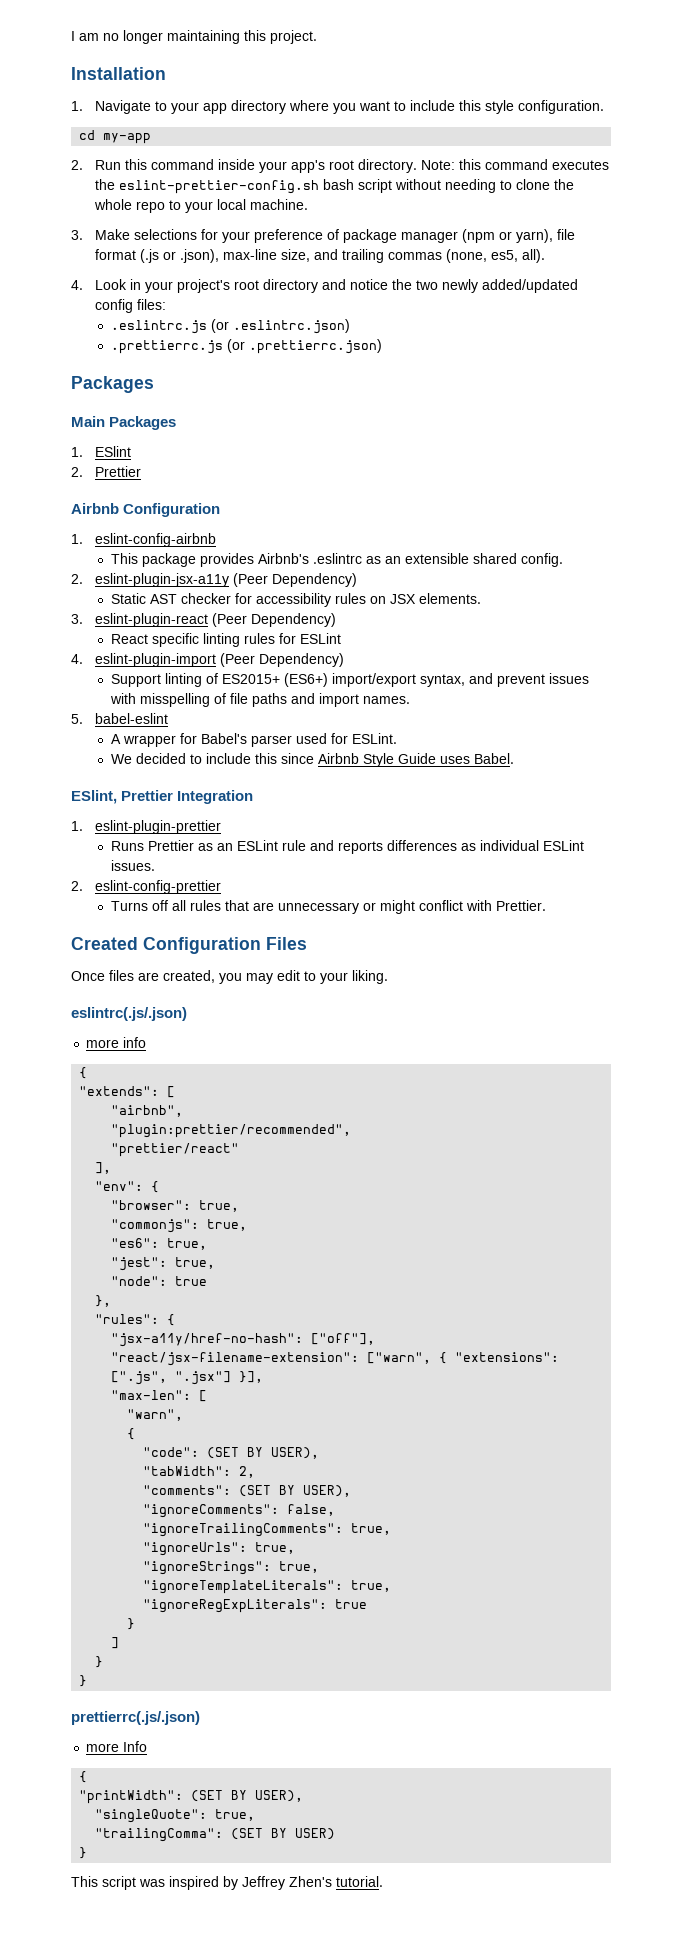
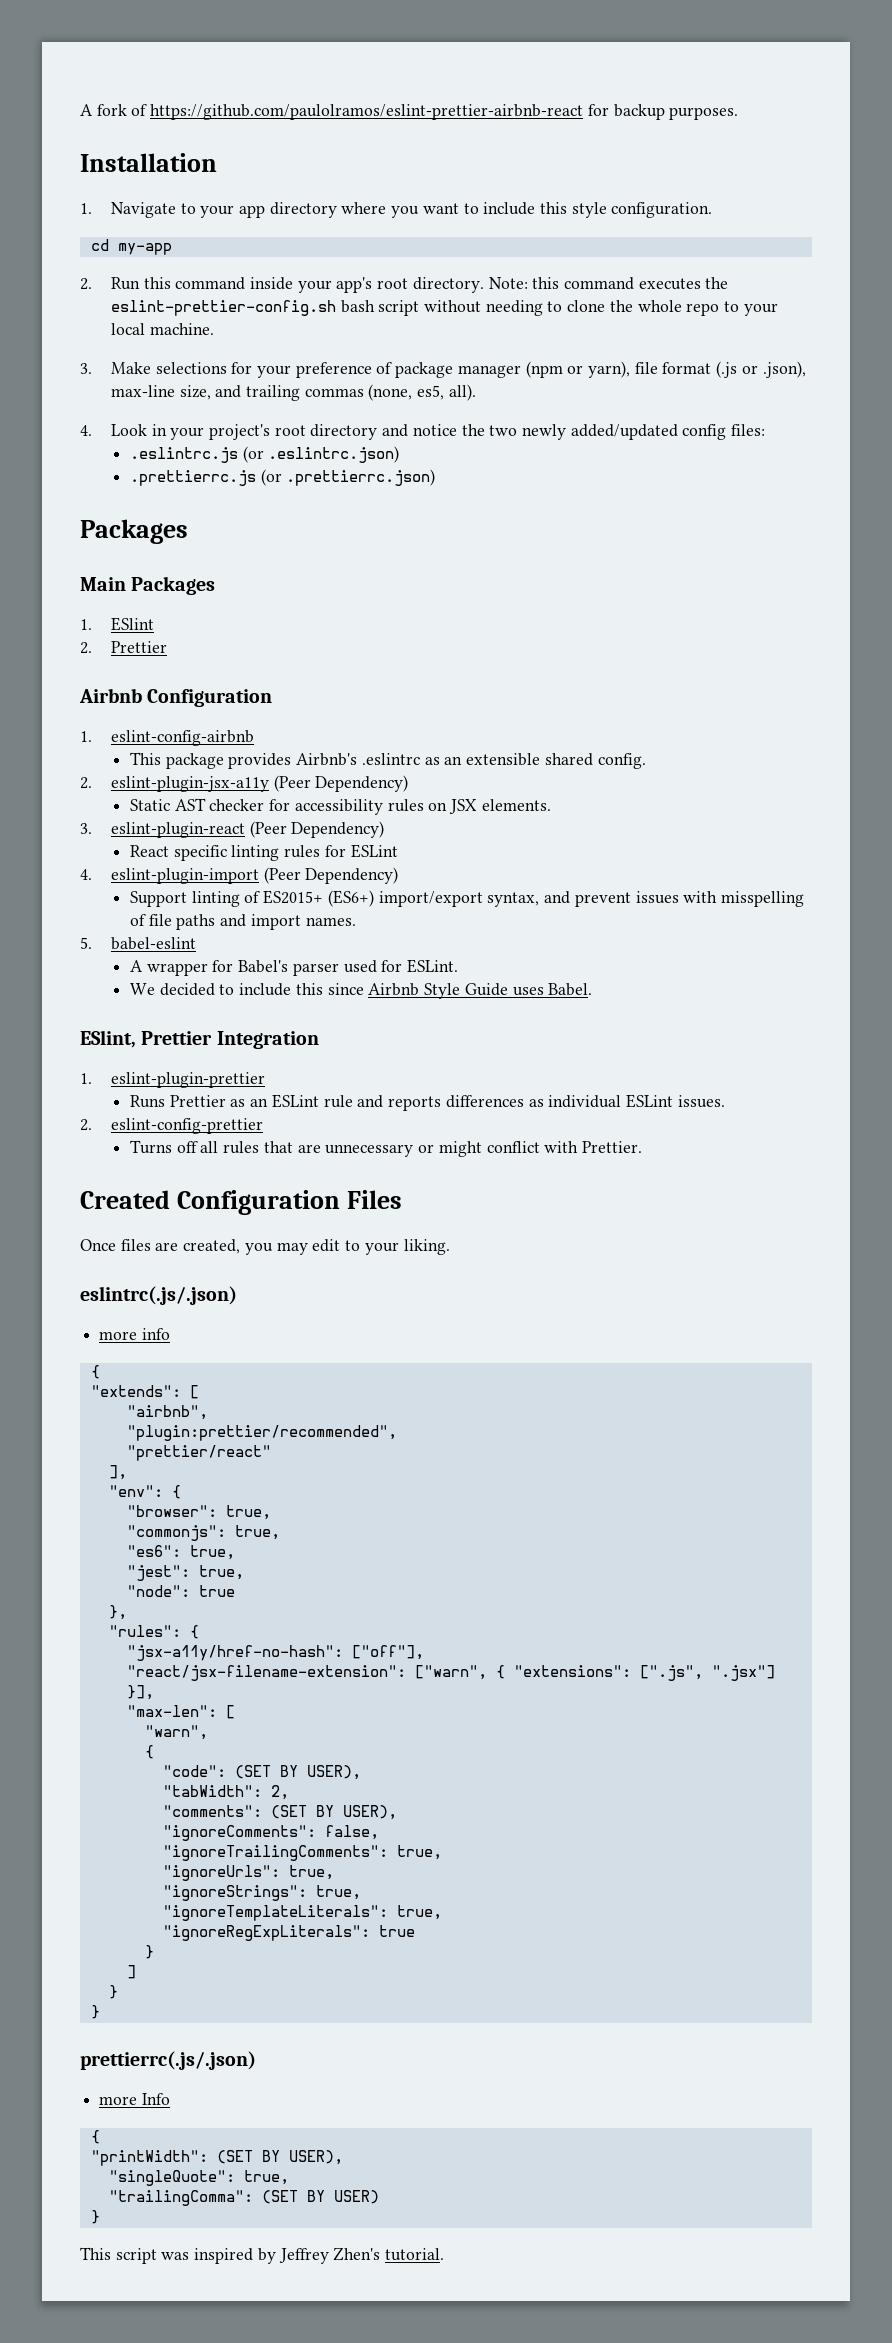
[71,30,317,44] I am no longer maintaining this project. -> [80,104,739,120] A fork of https://github.com/paulolramos/eslint-prettier-airbnb-react for backup purposes.

